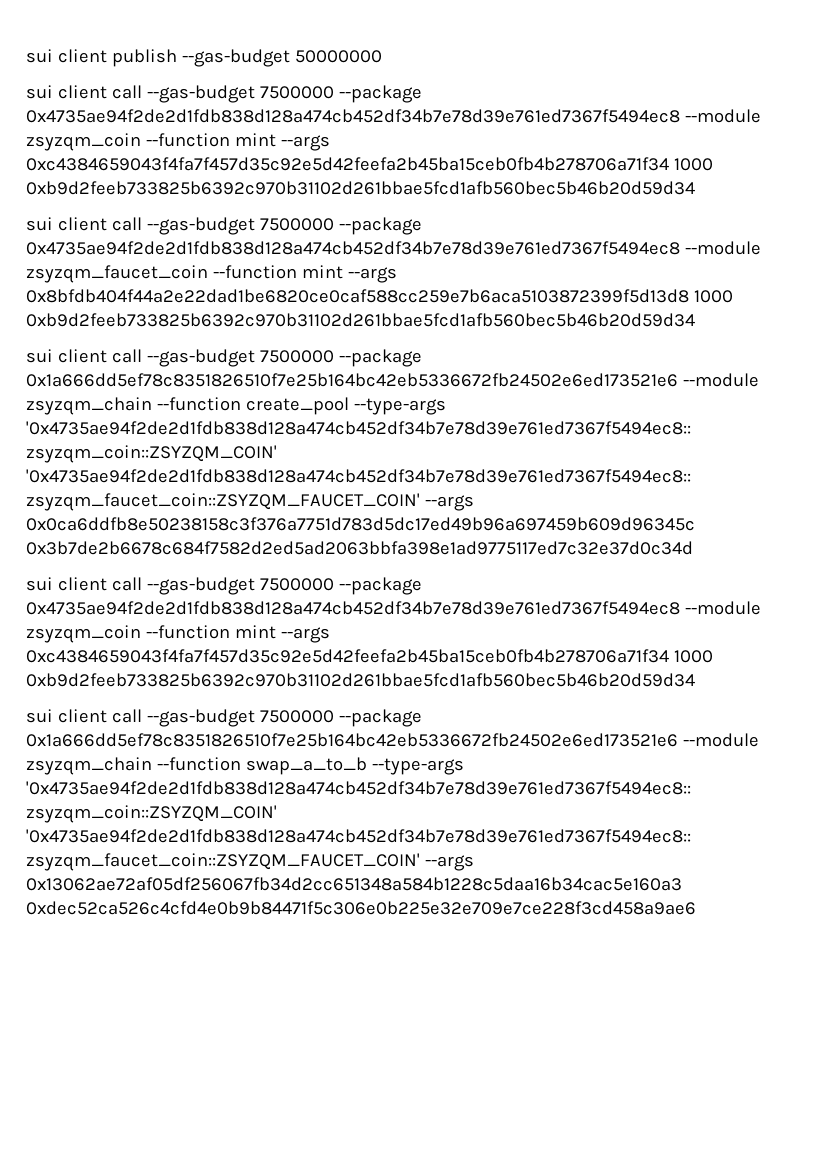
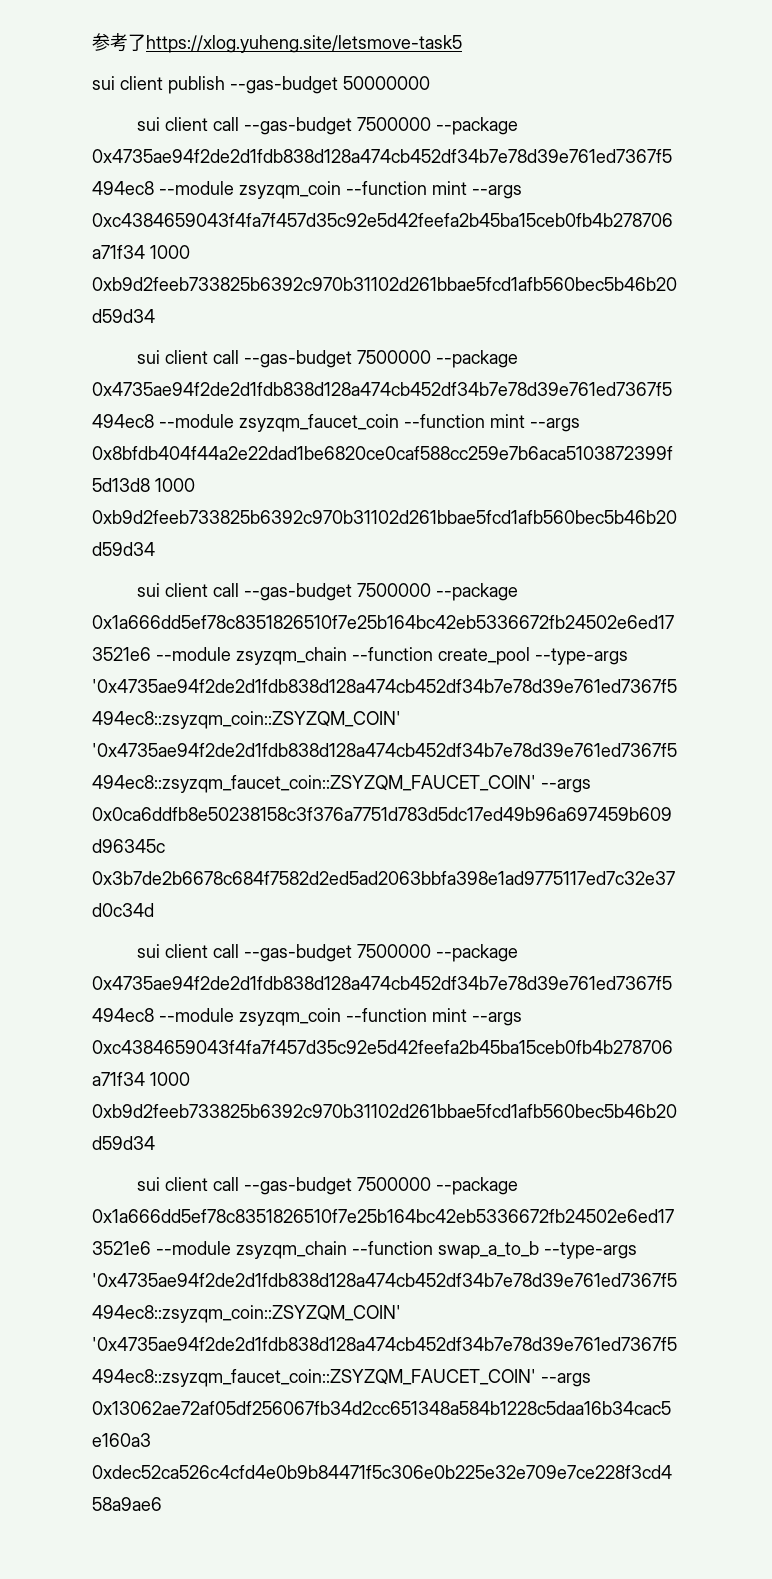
(26, 56) none -> [92,33,462,53] 参考了https://xlog.yuheng.site/letsmove-task5 //

